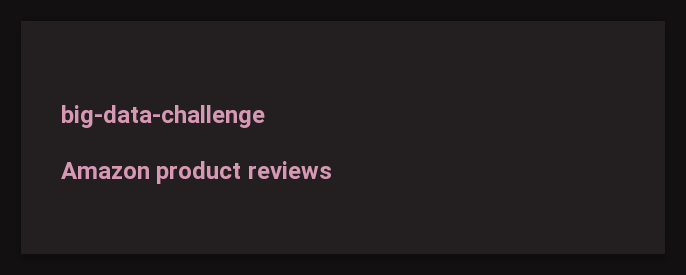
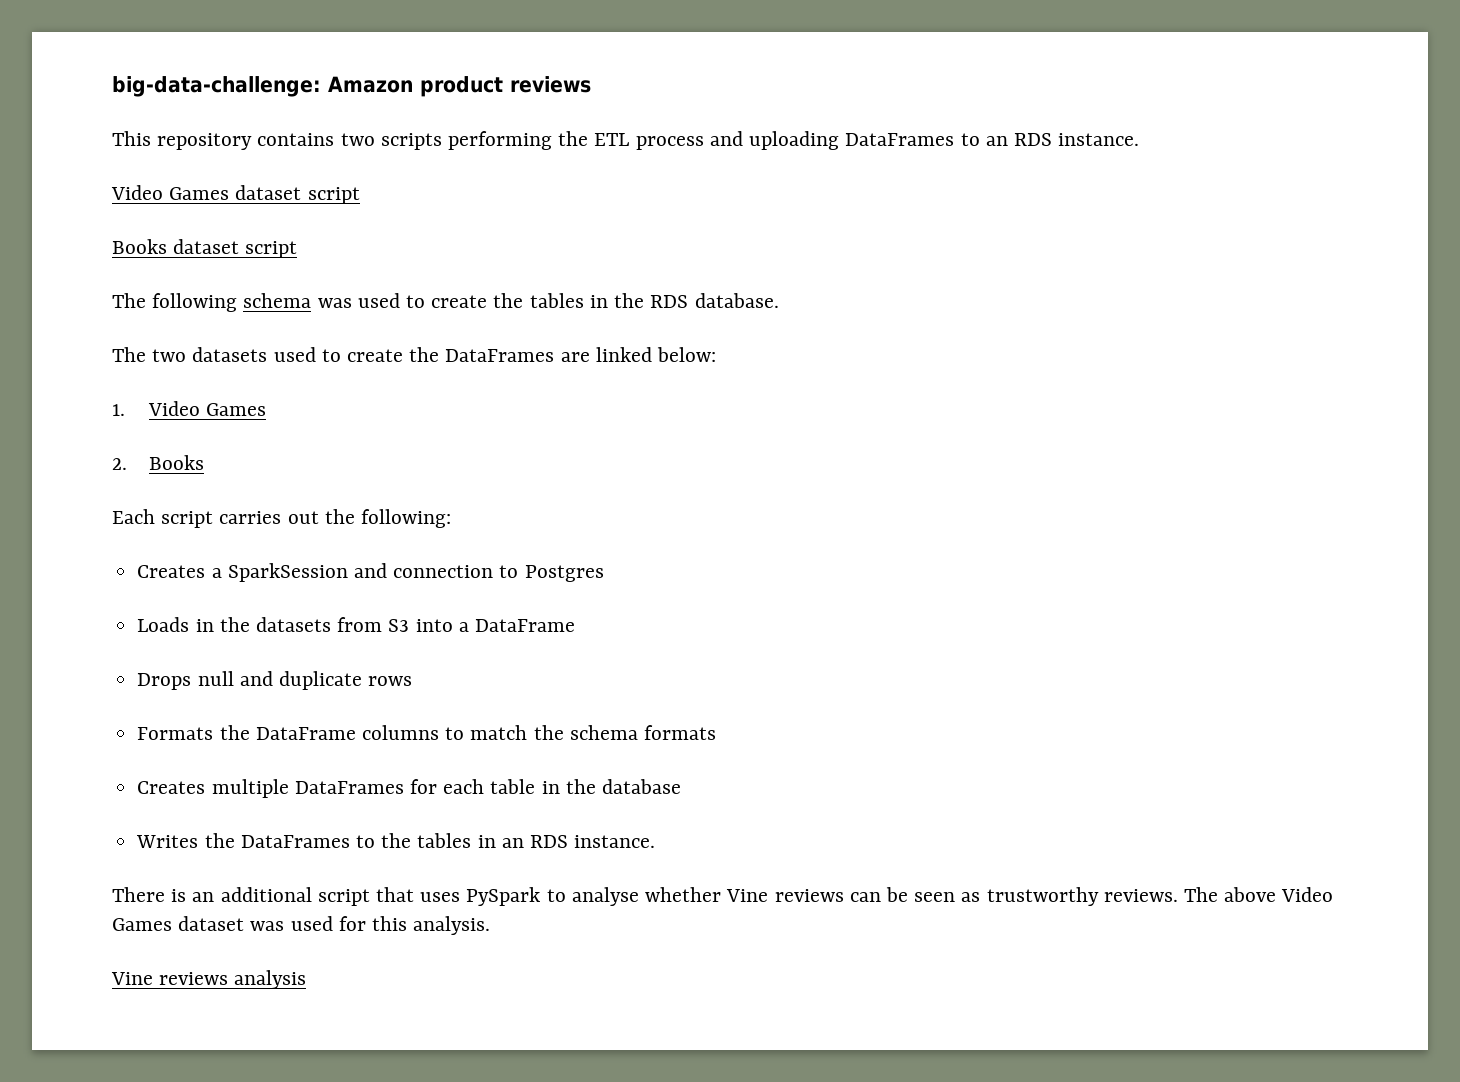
[61,105,265,128] big-data-challenge // -> [112,76,321,97] big-data-challenge:
(332, 170) none -> [112,131,1140,150] [111,185,360,204] [112,239,298,258] [112,293,779,312] [112,347,717,362] [112,401,267,416] [112,455,205,470] [112,509,452,528] [137,563,604,582] [137,617,575,632] [137,671,413,690] [137,725,716,740] [137,779,681,798] [136,833,656,848] [112,887,1334,906] [112,916,491,935] [111,970,307,989] // This repository contains two scripts performing the ETL process and uploading DataFrames to an RDS instance. // Video Games dataset script // Books dataset script // The following schema was used to create the tables in the RDS database. // The two datasets used to create the DataFrames are linked below: // 1. Video Games // 2. Books // Each script carries out the following: // Creates a SparkSession and connection to Postgres // Loads in the datasets from S3 into a DataFrame // Drops null and duplicate rows // Formats the DataFrame columns to match the schema formats // Creates multiple DataFrames for each table in the database // Writes the DataFrames to the tables in an RDS instance. // There is an additional script that uses PySpark to analyse whether Vine reviews can be seen as trustworthy reviews. The above Video Games dataset was used for this analysis. // Vine reviews analysis

